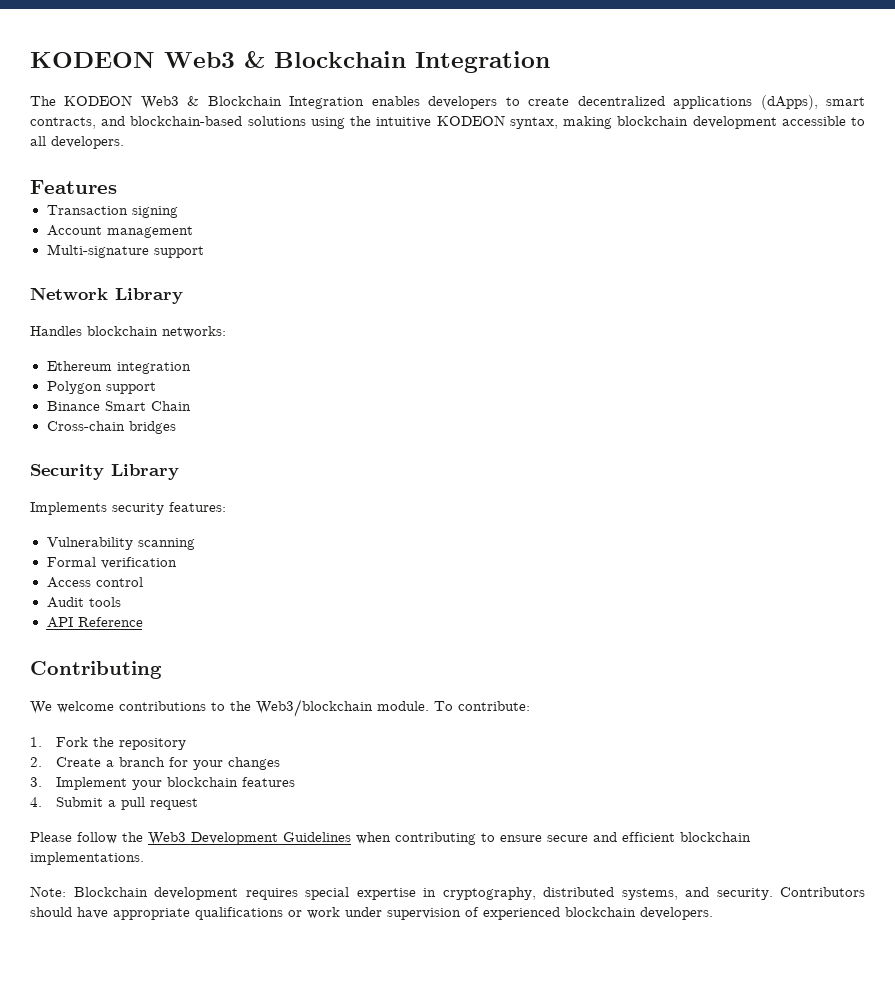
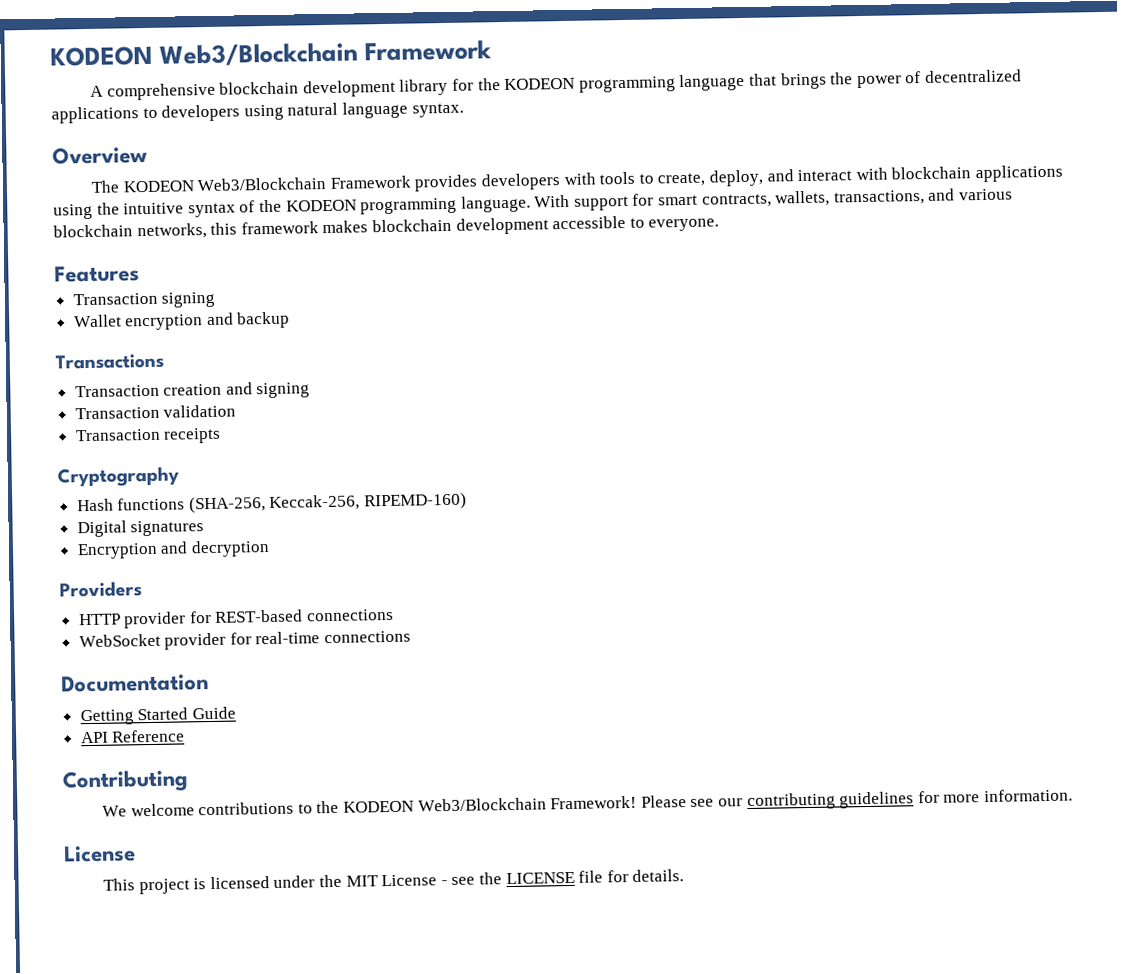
[30,51,550,73] [30,95,865,110] [30,115,613,129] KODEON Web3 & Blockchain Integration // The KODEON Web3 & Blockchain Integration enables developers to create decentralized applications (dApps), smart contracts, and blockchain-based solutions using the intuitive KODEON syntax, making -> [50,40,493,67] [90,69,1022,101] [51,101,464,124] [52,145,148,165] [91,164,1063,193] [53,188,1014,220] [53,220,369,240] KODEON Web3/Blockchain Framework // A comprehensive blockchain development library for the KODEON programming language that brings the power of decentralized applications to developers using natural language syntax. // Overview // The KODEON Web3/Blockchain Framework provides developers with tools to create, deploy, and interact with blockchain applications using the intuitive syntax of the KODEON programming language. With support for smart contracts, wallets, transactions, and various blockchain networks, this framework makes
[30,136,124,149] all developers. -> [648,218,720,232] everyone.
[46,225,193,238] [46,244,204,258] [30,287,183,304] [30,326,226,338] [46,361,191,374] [46,381,156,394] [46,401,191,411] [46,421,176,434] [30,464,179,480] [30,502,226,515] [46,537,195,550] [46,557,177,569] [46,577,143,588] [46,597,121,608] Account management // Multi-signature support // Network Library // Handles blockchain networks: // Ethereum integration // Polygon support // Binance Smart Chain // Cross-chain bridges // Security Library // Implements security features: // Vulnerability scanning // Formal verification // Access control // Audit tools -> [73,311,291,331] [55,353,164,370] [74,382,311,399] [74,404,237,420] [74,427,222,444] [57,466,179,488] [76,492,468,514] [76,520,205,538] [76,539,270,560] [59,581,142,598] [78,608,395,629] [78,630,412,650] [61,674,209,693] [79,706,236,726] Wallet encryption and backup // Transactions // Transaction creation and signing // Transaction validation // Transaction receipts // Cryptography // Hash functions (SHA-256, Keccak-256, RIPEMD-160) // Digital signatures // Encryption and decryption // Providers // HTTP provider for REST-based connections // WebSocket provider for real-time connections // Documentation // Getting Started Guide
[256,699,530,717] [30,737,186,750] [30,757,280,770] [30,777,295,790] [30,797,198,810] [30,832,751,845] [30,852,144,865] [30,886,865,900] [30,907,713,920] Web3/blockchain module. To contribute: // 1. Fork the repository // 2. Create a branch for your changes // 3. Implement your blockchain features // 4. Submit a pull request // Please follow the Web3 Development Guidelines when contributing to ensure secure and efficient blockchain implementations. // Note: Blockchain development requires special expertise in cryptography, distributed systems, and security. Contributors should have appropriate qualifications or work under supervision of experienced blockchain developers. -> [343,788,1073,813] [63,845,136,863] [103,869,685,895] KODEON Web3/Blockchain Framework! Please see our contributing guidelines for more information. // License // This project is licensed under the MIT License - see the LICENSE file for details.

